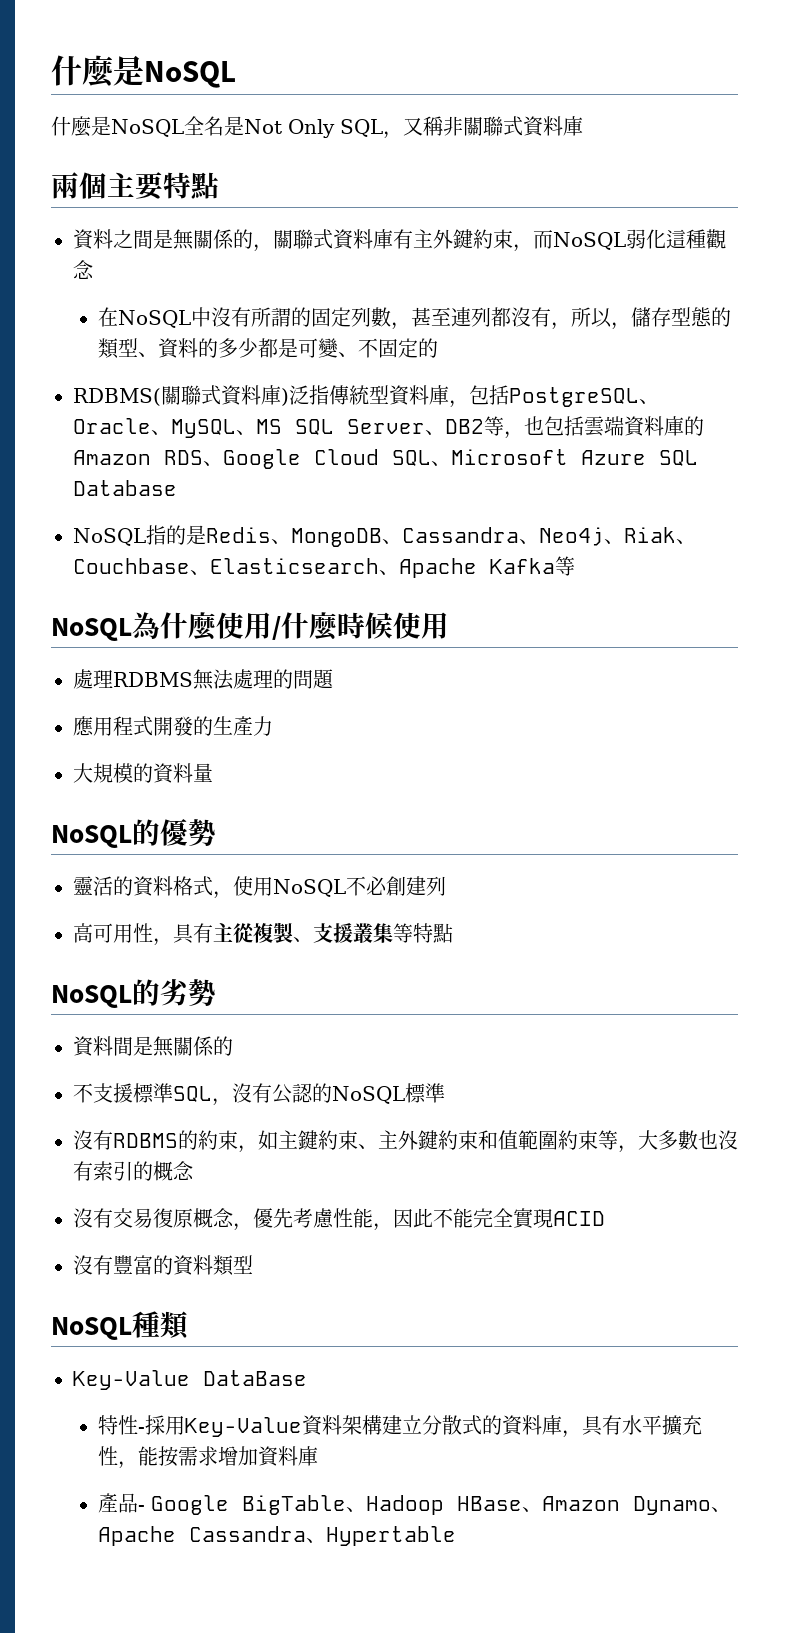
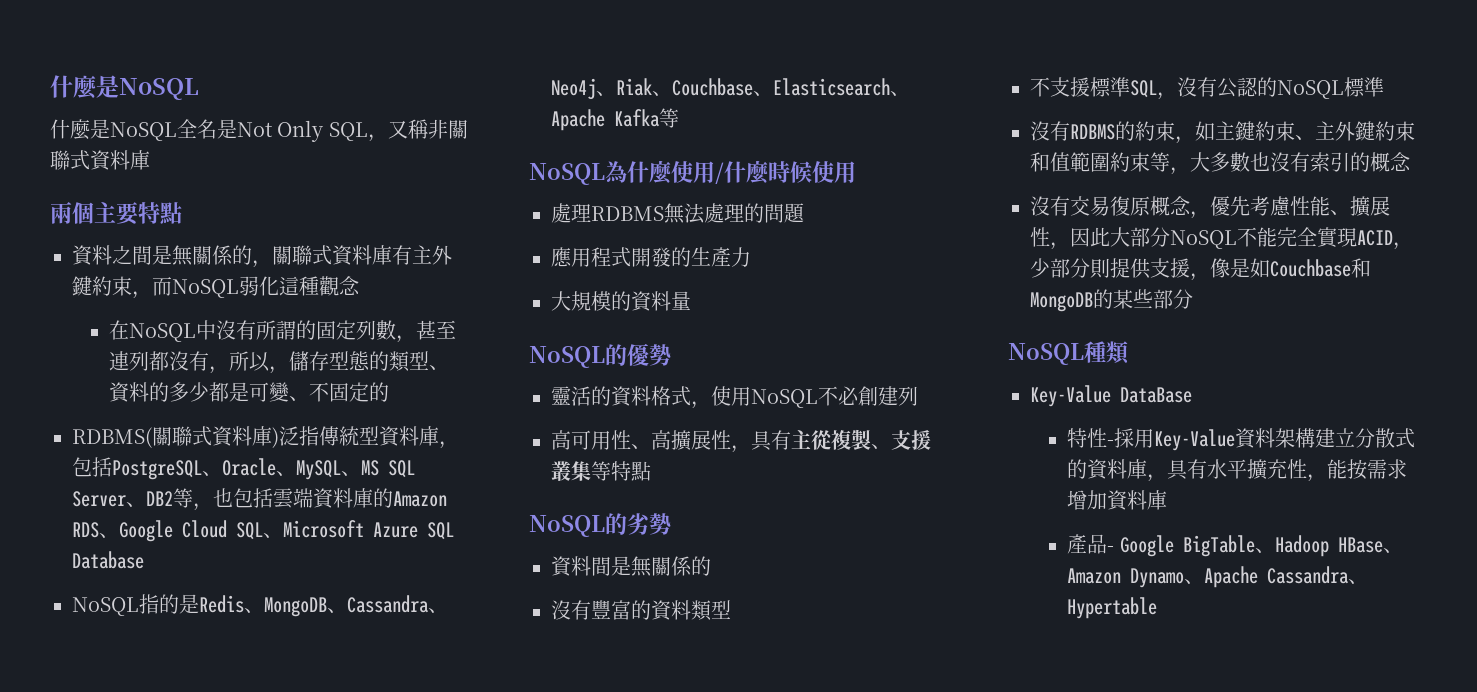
(153, 933) none -> [631,430,731,451] 、高擴展性
(233, 1046) none -> [551,600,731,621] // 沒有豐富的資料類型
[373,1208,605,1231] [73,1255,253,1276] ，因此不能完全實現ACID // 沒有豐富的資料類型 -> [1330,196,1390,217] [1030,227,1413,250] [1030,258,1371,281] [1030,289,1193,312] 、擴展性，因此大部分NoSQL不能完全實現ACID，少部分則提供支援，像是如Couchbase和MongoDB的某些部分

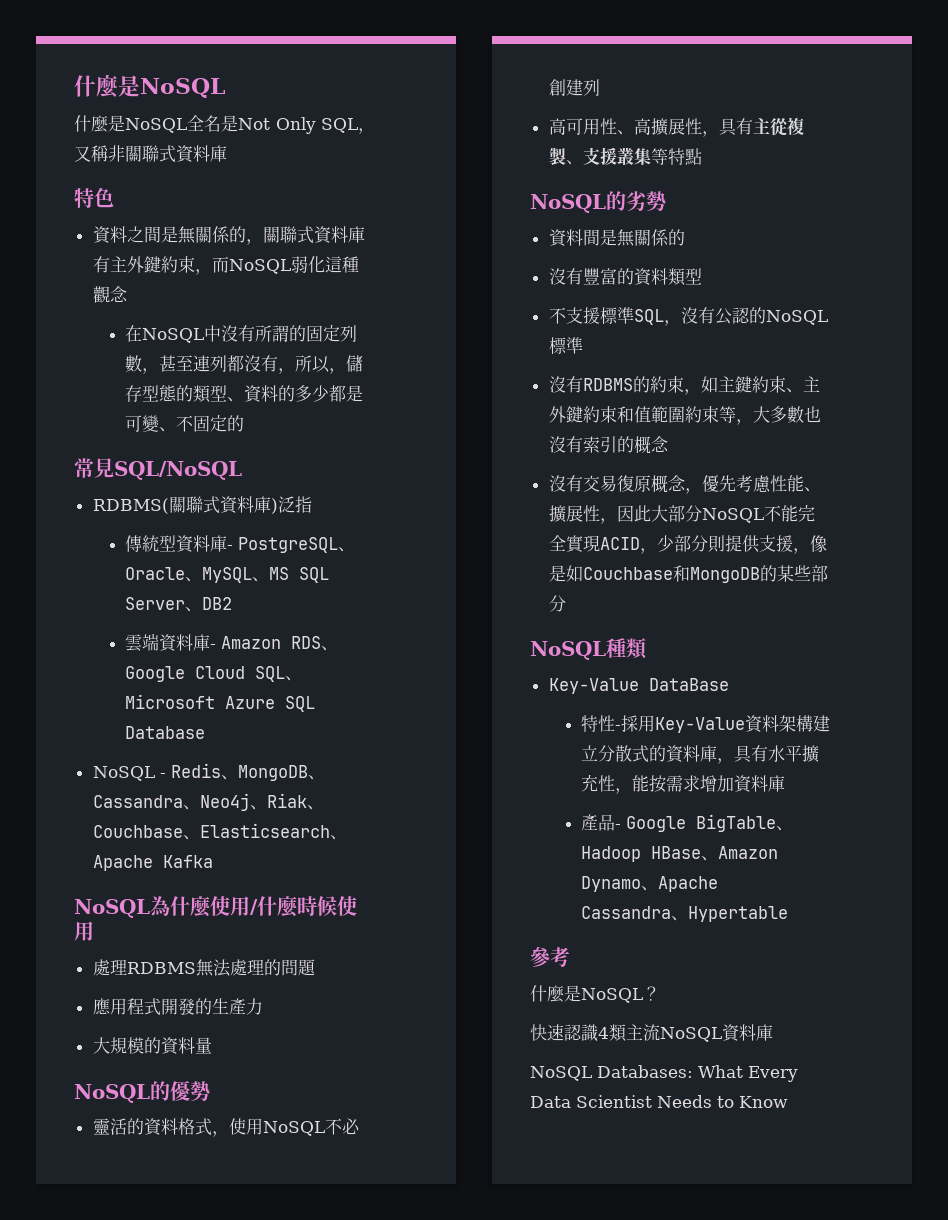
[50,202,182,225] 兩個主要特點 -> [74,188,114,208] 特色
(390, 392) none -> [74,458,242,480] // 常見SQL/NoSQL
(319, 436) none -> (312, 504) //
[439,441,459,449] [72,457,112,477] ，包括 -> [227,545,234,550] -
[173,488,273,511] 等，也包括 -> (233, 603) //
[373,488,393,508] 的 -> [210,644,217,649] -
[139,594,199,614] 指的是 -> [159,773,166,778] -
[659,108,679,128] 等 -> (213, 861) none
(1158, 608) none -> [530,947,570,967] [530,985,660,1003] [530,1024,773,1042] [530,1065,798,1082] [530,1095,788,1108] // 參考 // 什麼是NoSQL？ // 快速認識4類主流NoSQL資料庫 // NoSQL Databases: What Every Data Scientist Needs to Know

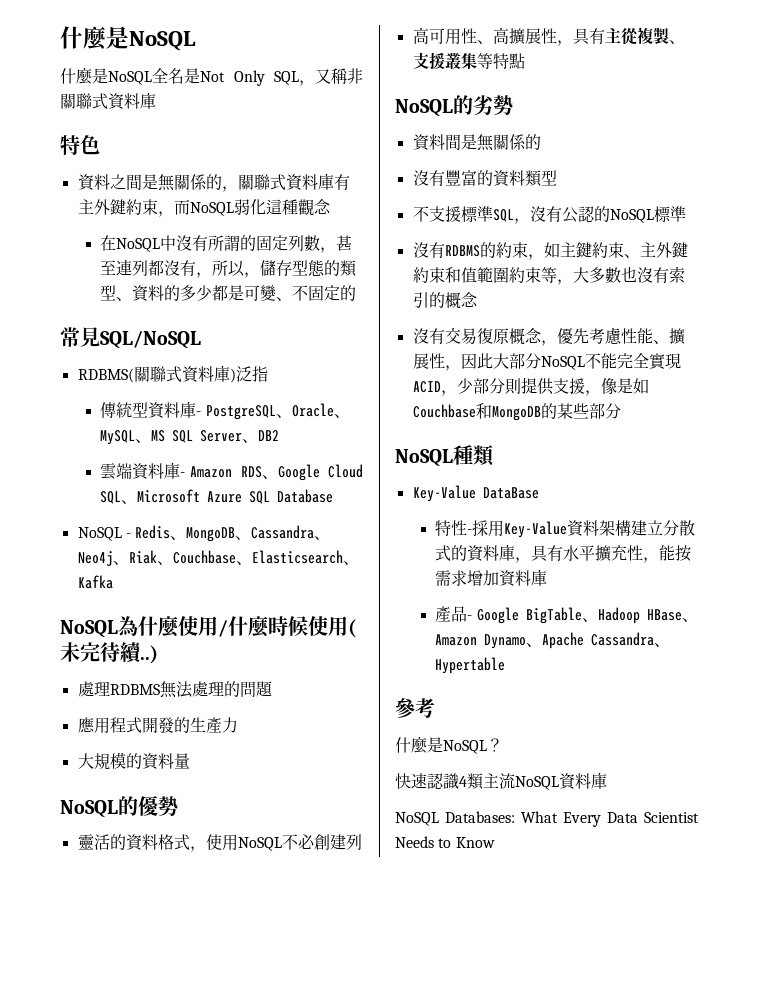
[92,855,153,871] Apache -> (359, 563) none
(94, 931) none -> [348,619,356,638] [60,642,158,664] (未完待續..)

